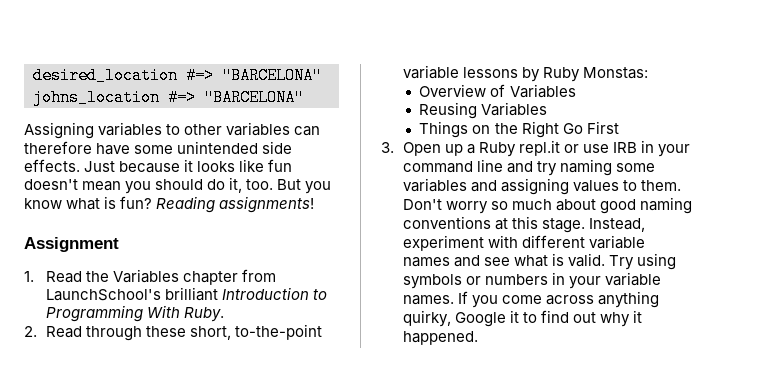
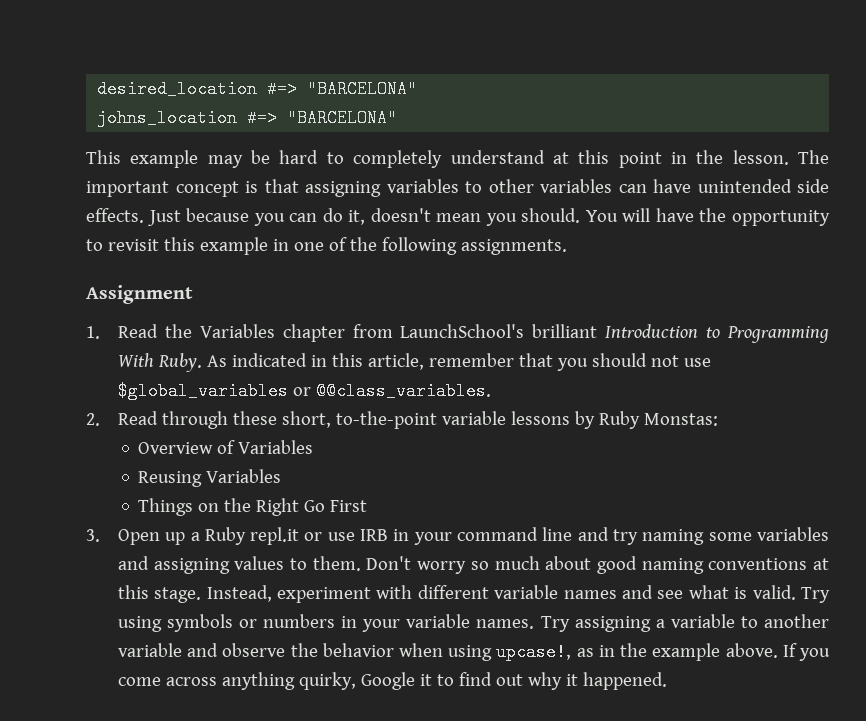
[24,122,94,139] Assigning -> [86,150,830,168] [86,179,381,197] This example may be hard to completely understand at this point in the lesson. The important concept is that assigning
[24,141,174,155] therefore have some -> [653,179,691,193] have
[184,159,293,172] [24,177,332,194] [24,196,315,213] it looks like fun doesn't mean you should do it, too. But you know what is fun? Reading assignments! -> [253,208,830,226] [86,237,567,255] you can do it, doesn't mean you should. You will have the opportunity to revisit this example in one of the following assignments.
(224, 314) none -> [206,353,711,371] [117,382,491,400] As indicated in this article, remember that you should not use $global_variables or @@class_variables.
(454, 300) none -> [540,614,829,632] [117,643,778,661] Try assigning a variable to another variable and observe the behavior when using upcase!, as in the example above.

